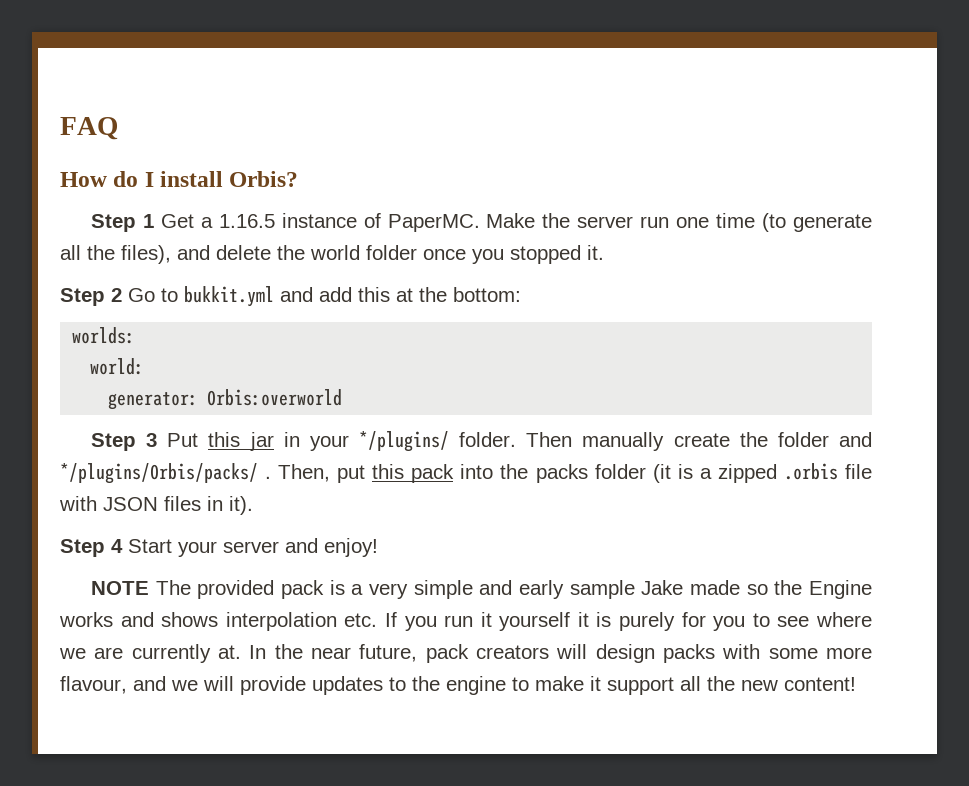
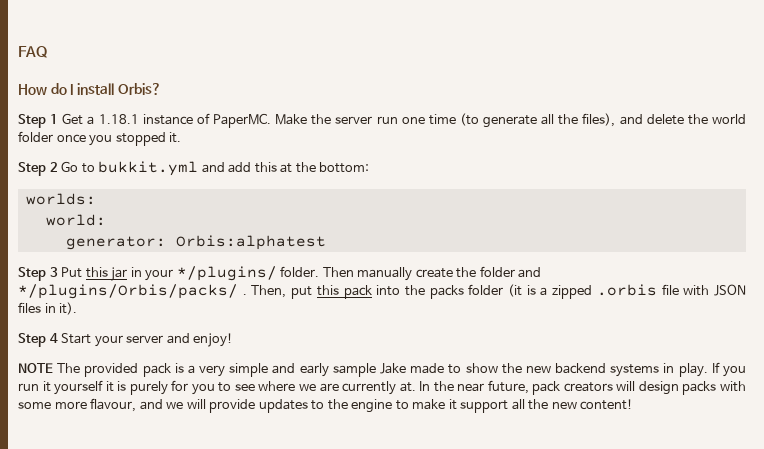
[218,214,275,228] 1.16.5 -> [98,114,139,124] 1.18.1
[207,389,343,406] Orbis:overworld -> [175,235,326,250] Orbis:alphatest
[746,580,872,599] [59,612,378,631] so the Engine works and shows interpolation etc. -> [448,363,708,377] to show the new backend systems in play.

